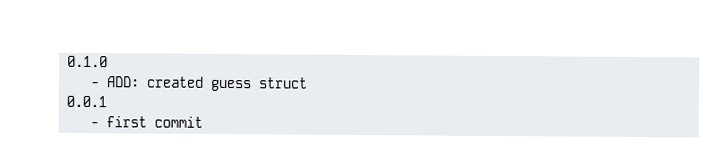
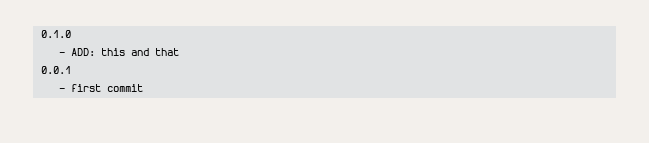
[146,76,309,92] created guess struct -> [100,48,179,56] this and that

